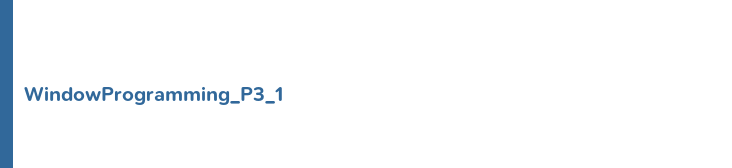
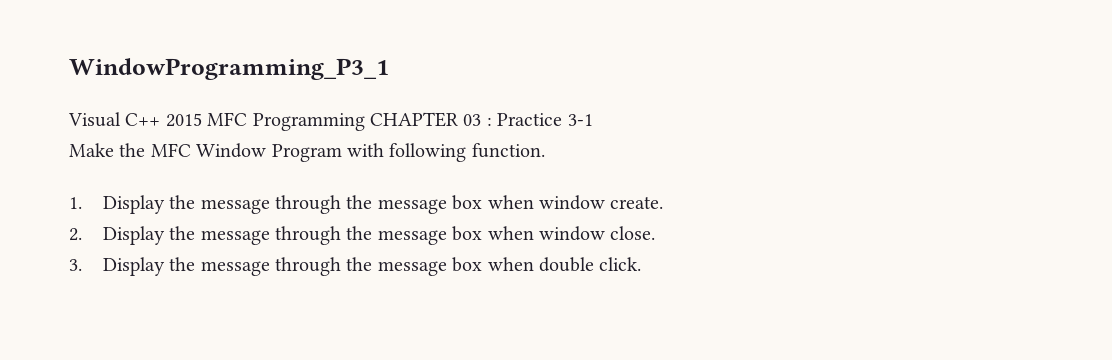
(283, 95) none -> [68,112,593,131] [69,143,545,162] [69,195,664,214] [69,226,656,245] [69,257,642,276] // Visual C++ 2015 MFC Programming CHAPTER 03 : Practice 3-1 // Make the MFC Window Program with following function. // 1. Display the message through the message box when window create. // 2. Display the message through the message box when window close. // 3. Display the message through the message box when double click.

